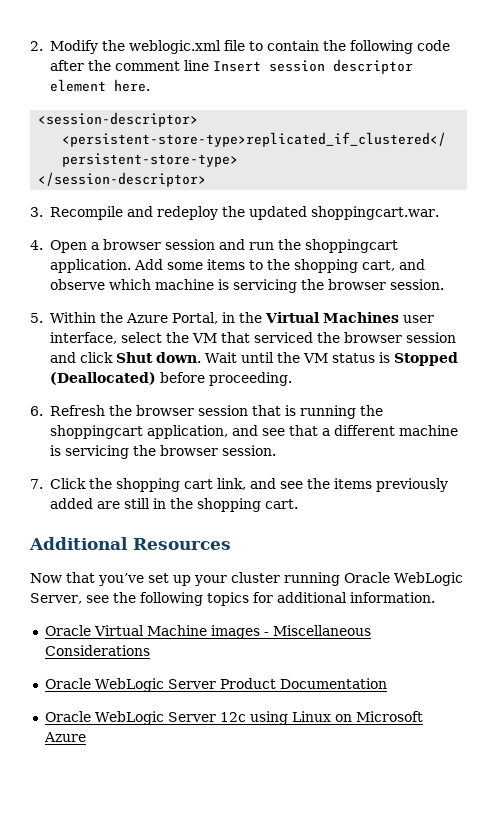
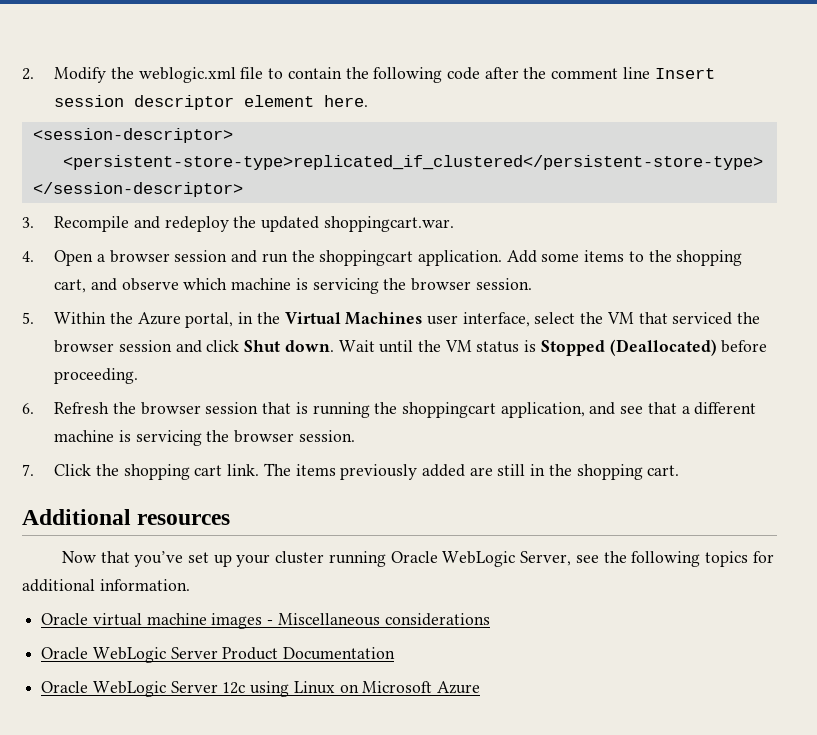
[171,312,218,324] Portal, -> [185,312,234,328] portal,
[216,478,330,490] link, and see the -> [227,463,291,476] link. The
[133,538,231,550] Resources -> [137,514,231,525] resources
[93,625,207,636] Virtual Machine -> [92,613,207,626] virtual machine
[44,645,150,656] Considerations -> [384,613,490,626] considerations

